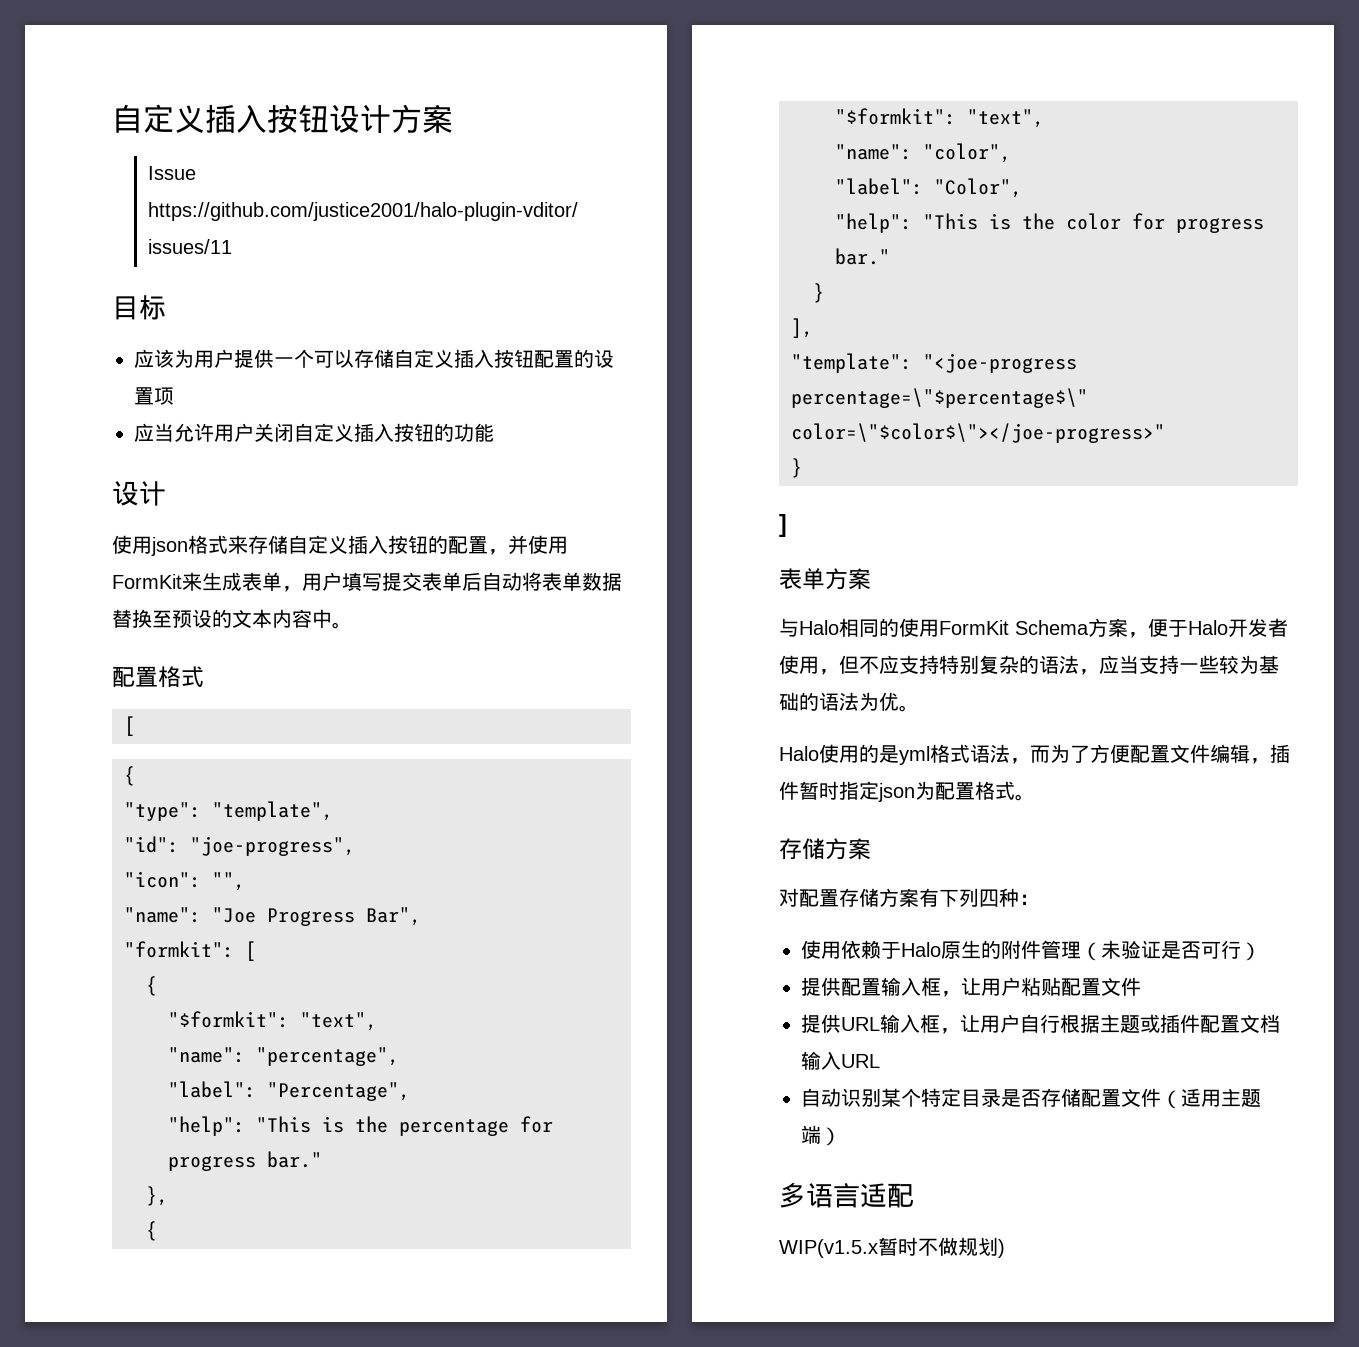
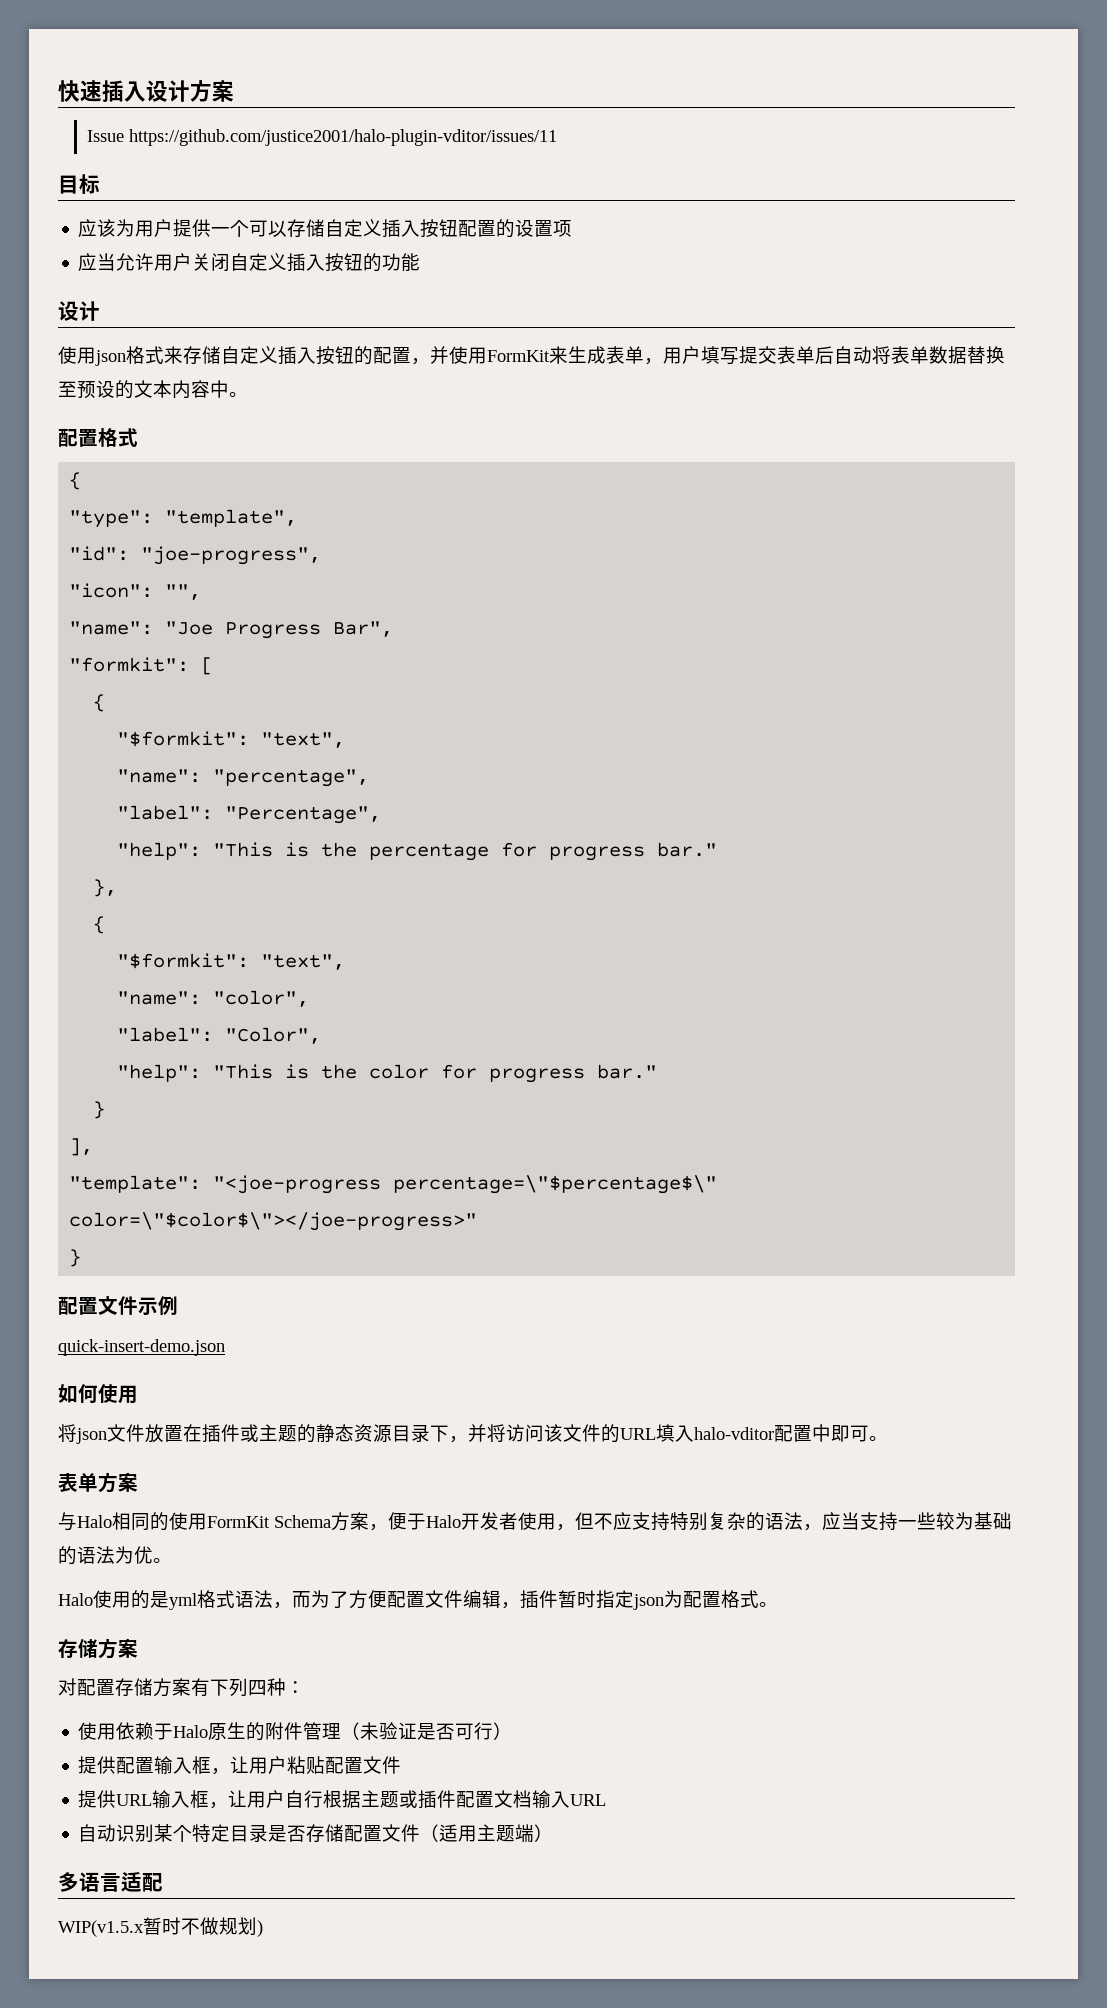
[112,104,329,133] 自定义插入按钮 -> [58,80,146,102] 快速插入
[124,716,135,736] // [ -> (138, 437) none
[779,514,787,537] ] -> [58,1296,178,1315] [58,1339,225,1356] [58,1384,138,1404] [58,1424,888,1444] 配置文件示例 // quick-insert-demo.json // 如何使用 // 将json文件放置在插件或主题的静态资源目录下，并将访问该文件的URL填入halo-vditor配置中即可。

